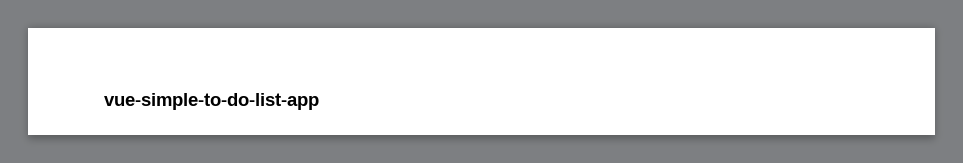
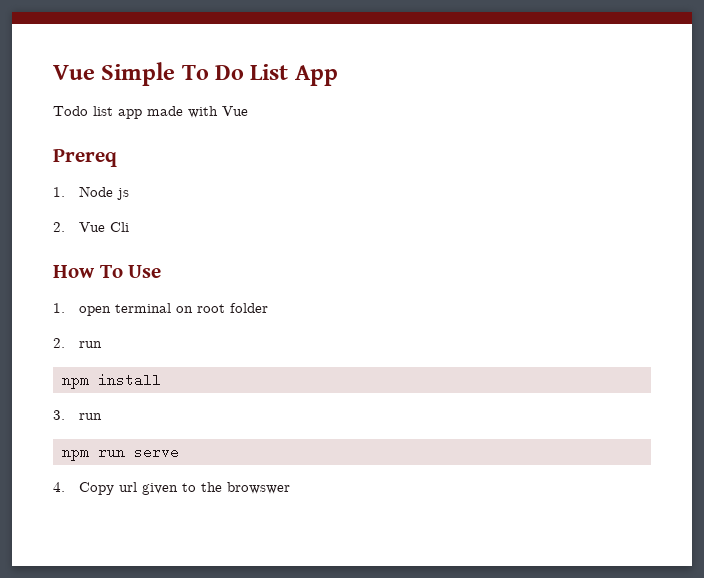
[104,93,319,110] vue-simple-to-do-list-app -> [53,62,338,86] [53,106,248,119] [53,149,117,167] [53,186,130,200] [53,222,130,232] [53,265,162,278] [53,303,269,316] [53,338,103,348] [62,373,161,389] [53,410,103,420] [62,445,179,461] [53,482,291,495] Vue Simple To Do List App // Todo list app made with Vue // Prereq // 1. Node js // 2. Vue Cli // How To Use // 1. open terminal on root folder // 2. run // npm install // 3. run // npm run serve // 4. Copy url given to the browswer

